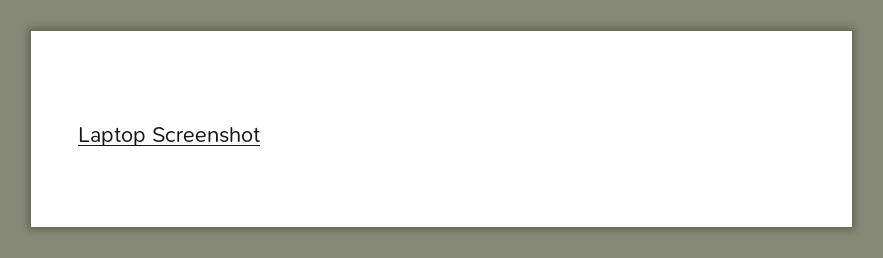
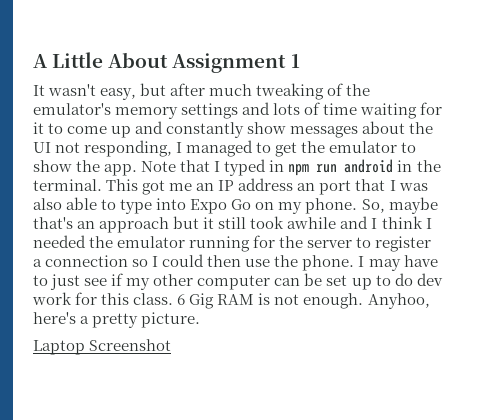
(78, 136) none -> [33,52,300,73] [33,83,371,100] [33,102,443,119] [33,121,434,138] [33,140,417,157] [33,159,441,176] [33,178,428,195] [33,197,438,214] [33,216,432,233] [33,235,432,252] [33,254,438,271] [33,273,443,290] [32,292,430,309] [33,312,201,328] A Little About Assignment 1 // It wasn't easy, but after much tweaking of the emulator's memory settings and lots of time waiting for it to come up and constantly show messages about the UI not responding, I managed to get the emulator to show the app. Note that I typed in npm run android in the terminal. This got me an IP address an port that I was also able to type into Expo Go on my phone. So, maybe that's an approach but it still took awhile and I think I needed the emulator running for the server to register a connection so I could then use the phone. I may have to just see if my other computer can be set up to do dev work for this class. 6 Gig RAM is not enough. Anyhoo, here's a pretty picture. //

